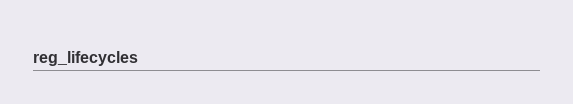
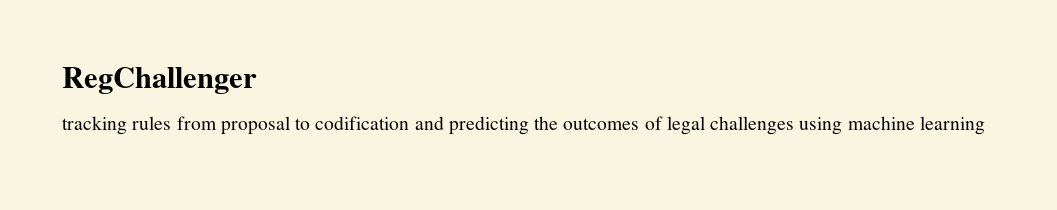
[33,51,138,66] reg_lifecycles -> [62,67,257,94] [62,116,985,135] RegChallenger // tracking rules from proposal to codification and predicting the outcomes of legal challenges using machine learning

